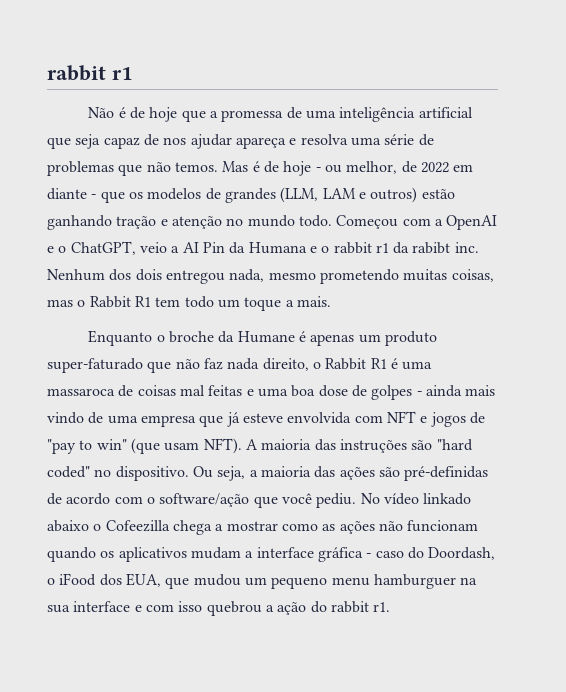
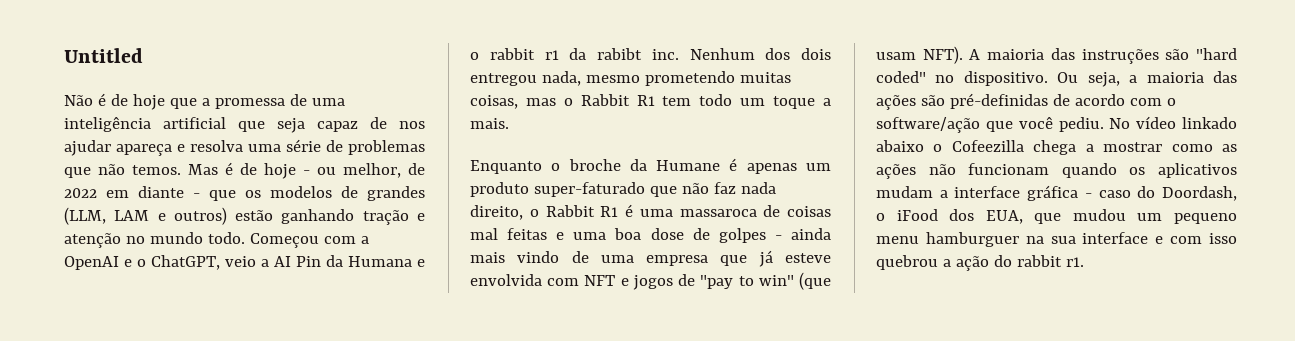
[47,65,132,81] rabbit r1 -> [64,48,143,63] Untitled

